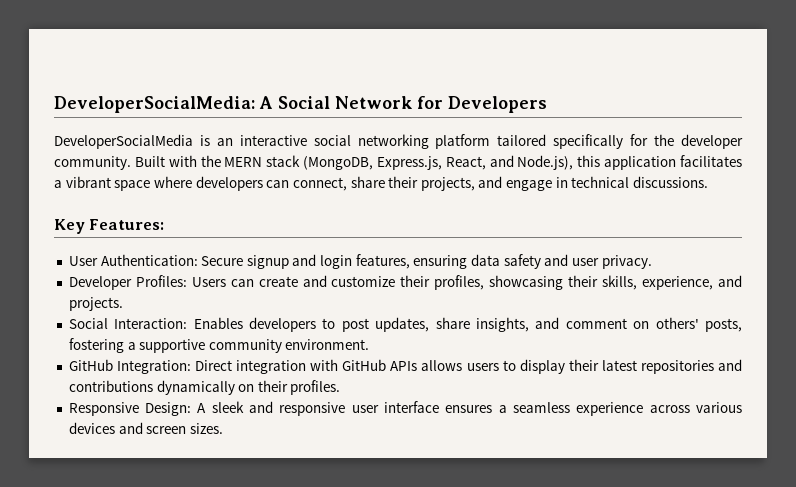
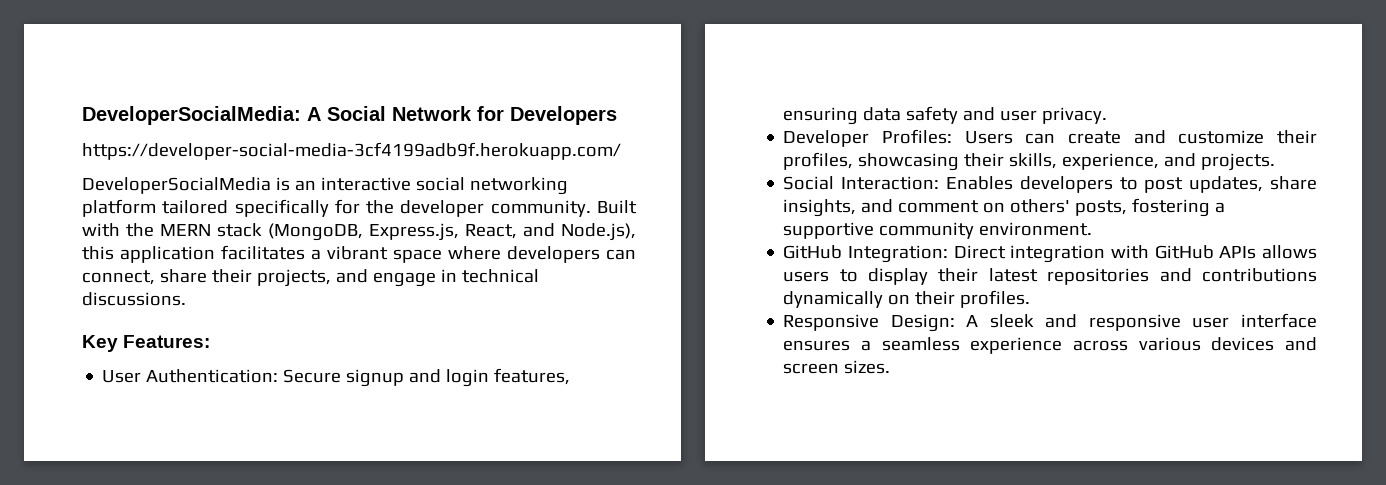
(547, 104) none -> [82,142,621,160] // https://developer-social-media-3cf4199adb9f.herokuapp.com/

